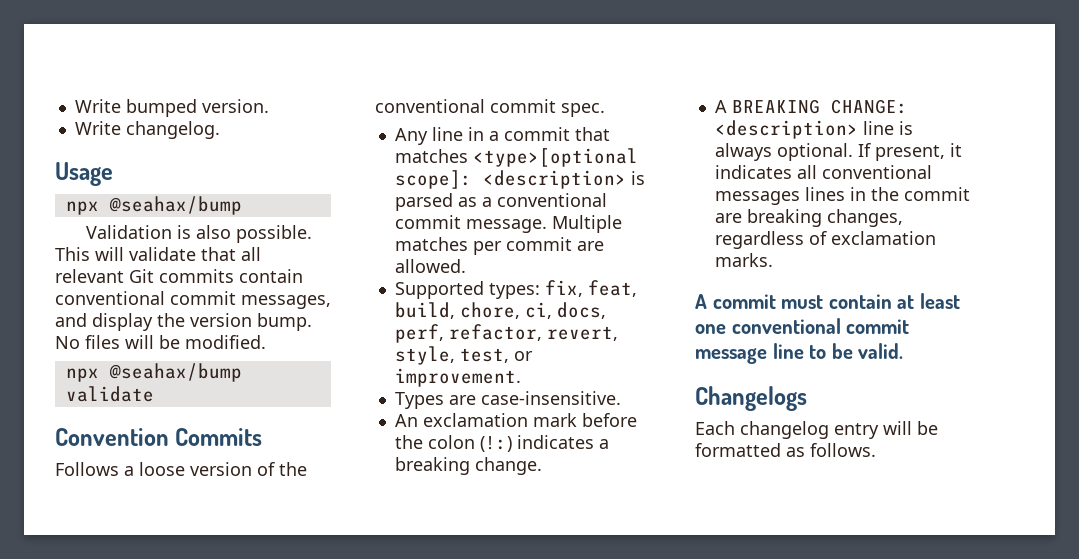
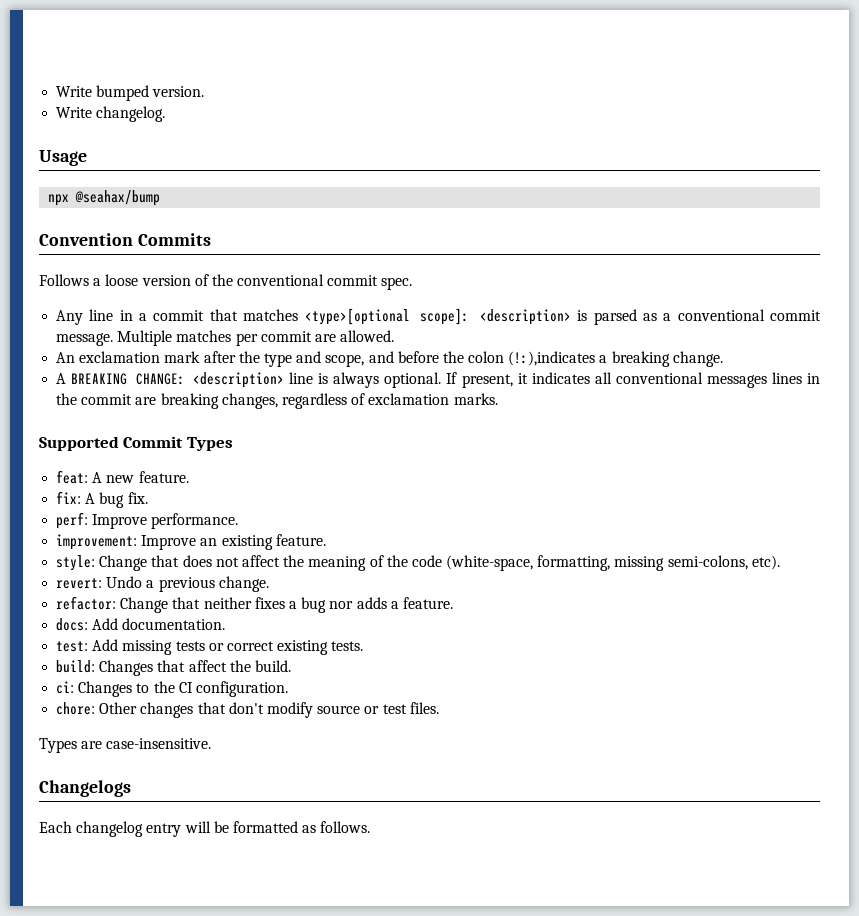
[85,225,312,243] [55,247,261,261] [55,269,303,283] [55,291,331,309] [55,313,312,331] [55,335,266,349] [65,363,242,382] [65,386,154,402] // Validation is also possible. This will validate that all relevant Git commits contain conventional commit messages, and display the version bump. No files will be modified. // npx @seahax/bump validate -> (161, 198) none
[394,280,637,299] [394,302,606,319] [394,324,618,343] [394,346,533,365] [394,368,521,387] [394,391,621,409] [394,413,577,427] Supported types: fix, feat, build, chore, ci, docs, perf, refactor, revert, style, test, or improvement. // Types are case-insensitive. // An exclamation mark -> [56,351,394,367] An exclamation mark after the type and scope, and
[479,435,594,452] (!:) indicates -> [508,351,596,366] (!:),indicates
[695,293,960,309] [695,318,910,334] [695,343,904,364] A commit must contain at least one conventional commit message line to be valid. -> [39,436,233,451] [56,470,189,484] [56,491,148,508] [56,512,239,529] [56,534,326,550] [56,555,780,571] [56,576,269,592] [56,596,453,613] [56,618,226,631] [56,639,364,655] [56,660,291,676] [56,681,288,697] [56,702,439,718] [39,738,212,753] Supported Commit Types // feat: A new feature. // fix: A bug fix. // perf: Improve performance. // improvement: Improve an existing feature. // style: Change that does not affect the meaning of the code (white-space, formatting, missing semi-colons, etc). // revert: Undo a previous change. // refactor: Change that neither fixes a bug nor adds a feature. // docs: Add documentation. // test: Add missing tests or correct existing tests. // build: Changes that affect the build. // ci: Changes to the CI configuration. // chore: Other changes that don't modify source or test files. // Types are case-insensitive.

